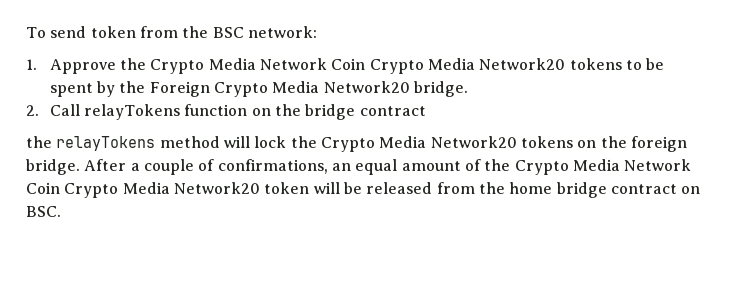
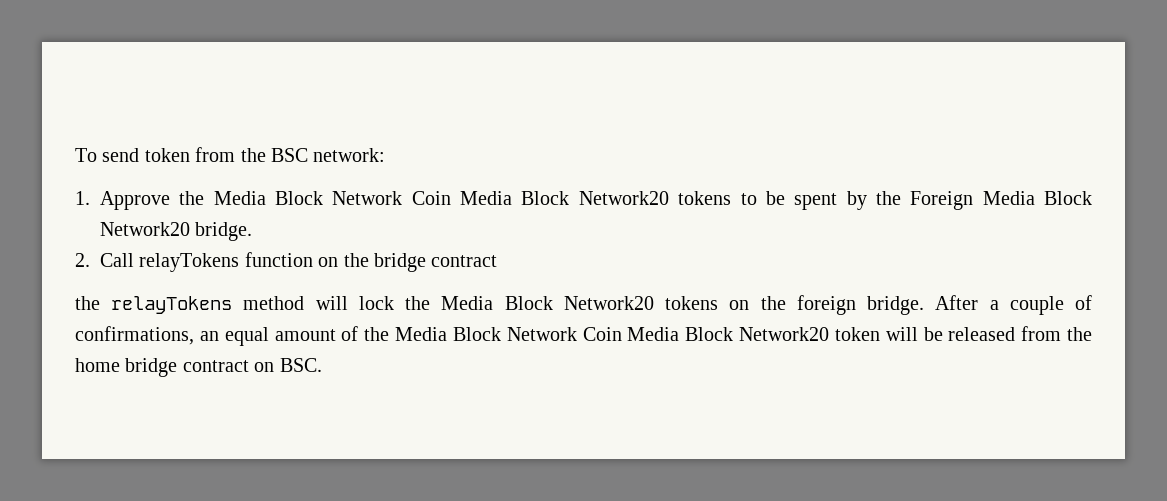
[150,58,475,74] Crypto Media Network Coin Crypto Media -> [213,191,570,205] Media Block Network Coin Media Block
[214,81,320,97] Crypto Media -> [982,191,1093,205] Media Block
[320,136,427,152] Crypto Media -> [441,296,553,310] Media Block
[514,159,692,175] [26,182,170,198] Crypto Media Network Coin Crypto Media -> [394,327,734,341] Media Block Network Coin Media Block

